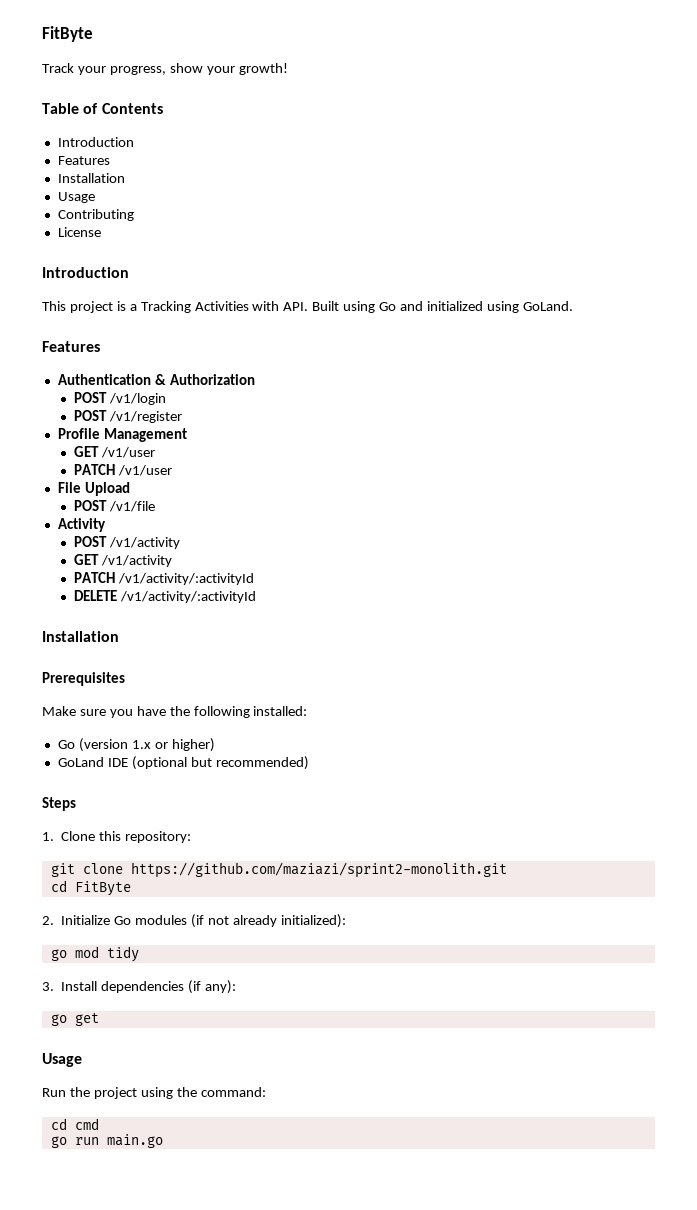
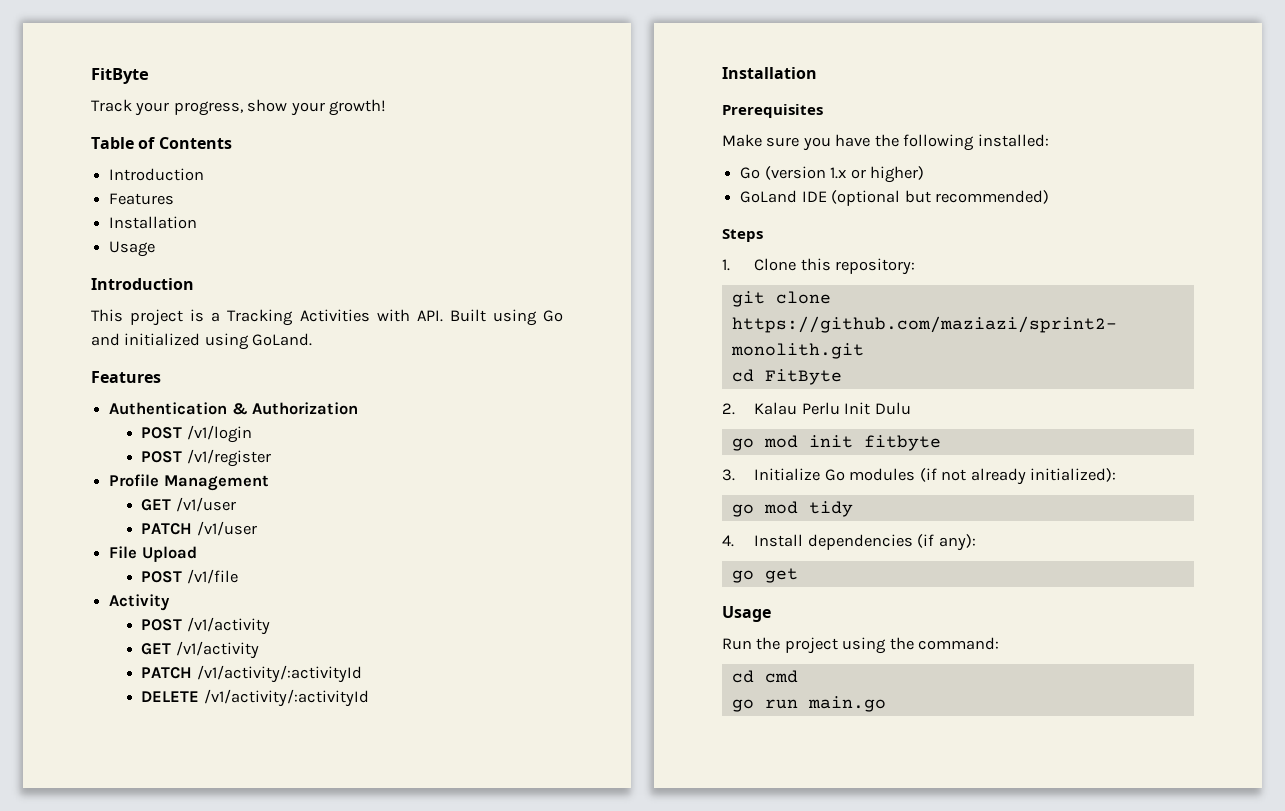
[57,209,134,221] [57,227,101,237] // Contributing // License -> (156, 249) none
(54, 920) none -> [754,402,911,415] [731,435,941,451] [722,469,735,481] Kalau Perlu Init Dulu // go mod init fitbyte // 3.
[42,982,54,991] 3. -> [722,535,734,547] 4.

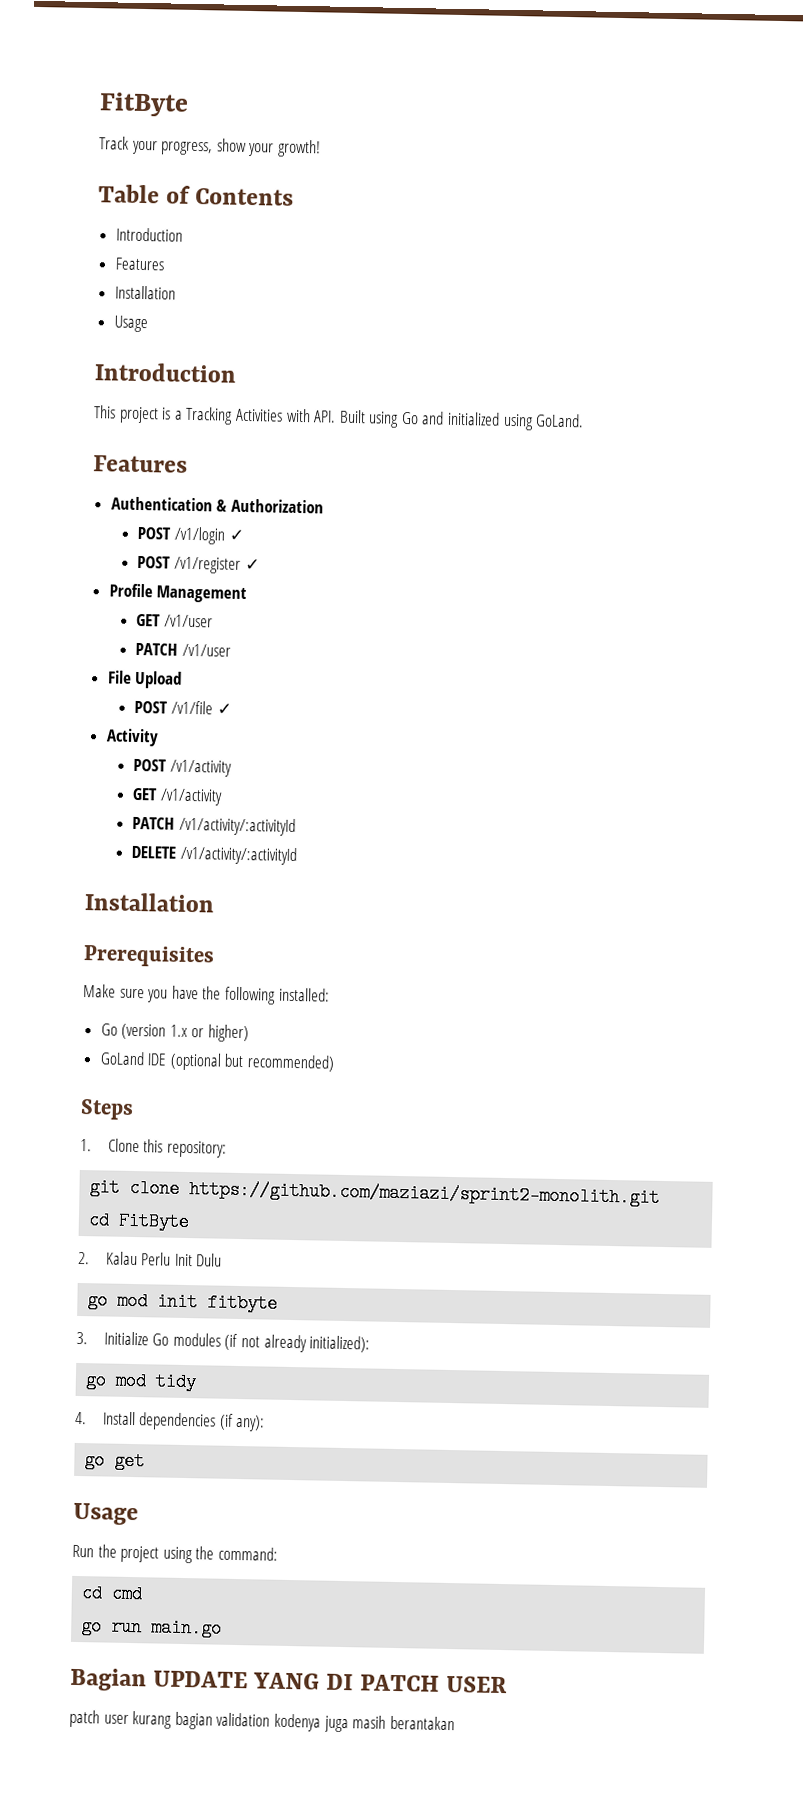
(252, 434) none -> [228,529,244,541] ✓
(271, 458) none -> [244,558,260,571] ✓
(238, 576) none -> [216,703,232,715] ✓
(886, 704) none -> [70,1667,507,1694] [69,1709,455,1733] // Bagian UPDATE YANG DI PATCH USER // patch user kurang bagian validation kodenya juga masih berantakan

